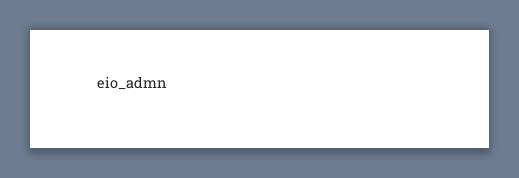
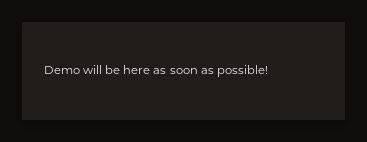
[97,76,167,90] eio_admn -> [44,65,268,77] Demo will be here as soon as possible!

